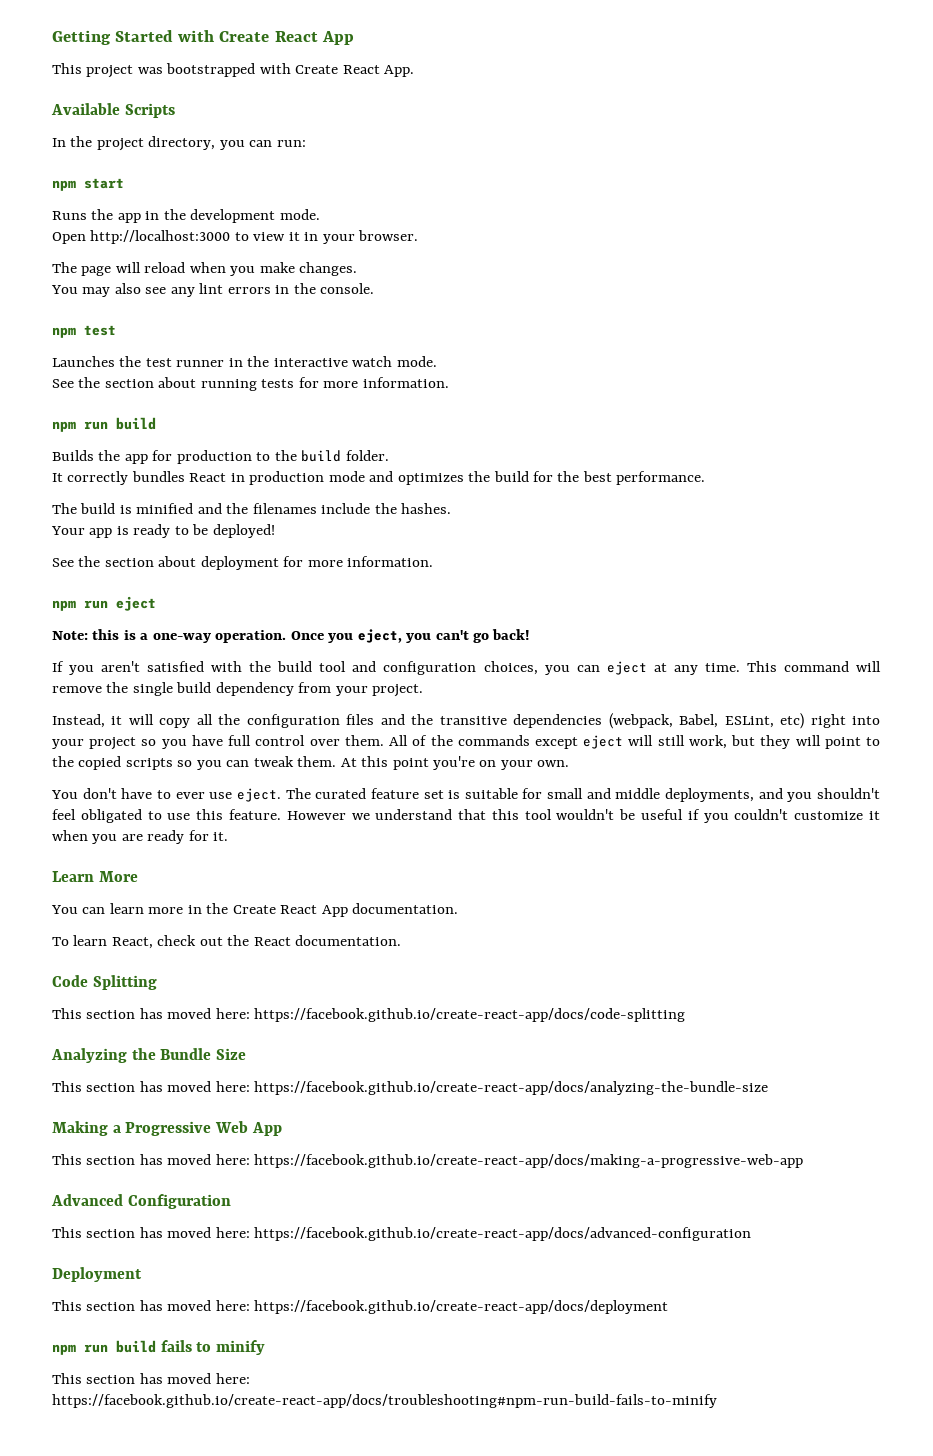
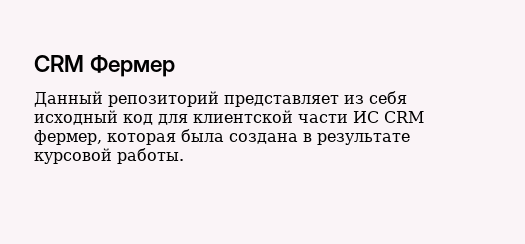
[52,30,354,45] [52,63,415,78] [51,103,175,118] [52,136,306,151] [52,178,124,191] [52,209,320,223] [52,230,419,244] [52,262,358,276] [51,283,375,297] [52,325,116,338] [52,356,437,367] [52,377,449,391] [52,417,156,432] [52,450,389,464] [52,471,706,485] [52,503,452,514] [51,524,275,538] [52,556,434,570] [52,596,156,611] [52,629,531,643] [52,661,882,675] [52,682,424,697] [52,713,881,729] [52,735,881,750] [52,756,570,770] [51,788,880,802] [52,809,880,823] [52,830,229,844] [52,871,138,882] [51,903,459,917] [52,935,402,949] [52,975,157,990] [52,1008,686,1022] [51,1048,247,1063] [52,1081,769,1095] [52,1121,282,1136] [52,1154,804,1168] [51,1194,231,1209] [52,1227,752,1241] [52,1267,142,1282] [52,1300,669,1314] [52,1340,266,1355] [52,1373,250,1384] [52,1394,717,1408] Getting Started with Create React App // This project was bootstrapped with Create React App. // Available Scripts // In the project directory, you can run: // npm start // Runs the app in the development mode. // Open http://localhost:3000 to view it in your browser. // The page will reload when you make changes. // You may also see any lint errors in the console. // npm test // Launches the test runner in the interactive watch mode. // See the section about running tests for more information. // npm run build // Builds the app for production to the build folder. // It correctly bundles React in production mode and optimizes the build for the best performance. // The build is minified and the filenames include the hashes. // Your app is ready to be deployed! // See the section about deployment for more information. // npm run eject // Note: this is a one-way operation. Once you eject, you can't go back! // If you aren't satisfied with the build tool and configuration choices, you can eject at any time. This command will remove the single build dependency from your project. // Instead, it will copy all the configuration files and the transitive dependencies (webpack, Babel, ESLint, etc) right into your project so you have full control over them. All of the commands except eject will still work, but they will point to the copied scripts so you can tweak them. At this point you're on your own. // You don't have to ever use eject. The curated feature set is suitable for small and middle deployments, and you shouldn't feel obligated to use this feature. However we understand that this tool wouldn't be useful if you couldn't customize it when you are ready for it. // Learn More // You can learn more in the Create React App documentation. // To learn React, check out the React documentation. // Code Splitting // This section has moved here: https://facebook.github.io/create-react-app/docs/code-splitting // Analyzing the Bundle Size // This section has moved here: https://facebook.github.io/create-react-app/docs/analyzing-the-bundle-size // Making a Progressive Web App // This section has moved here: https://facebook.github.io/create-react-app/docs/making-a-progressive-web-app // Advanced Configuration // This section has moved here: https://facebook.github.io/create-react-app/docs/advanced-configuration // Deployment // This section has moved here: https://facebook.github.io/create-react-app/docs/deployment // npm run build fails to minify // This section has moved here: https://facebook.github.io/create-react-app/docs/troubleshooting#npm-run-build-fails-to-minify -> [34,55,176,77] [34,91,407,107] [34,110,424,125] [34,129,410,145] [34,148,184,164] CRM Фермер // Данный репозиторий представляет из себя исходный код для клиентской части ИС CRM фермер, которая была создана в результате курсовой работы.

